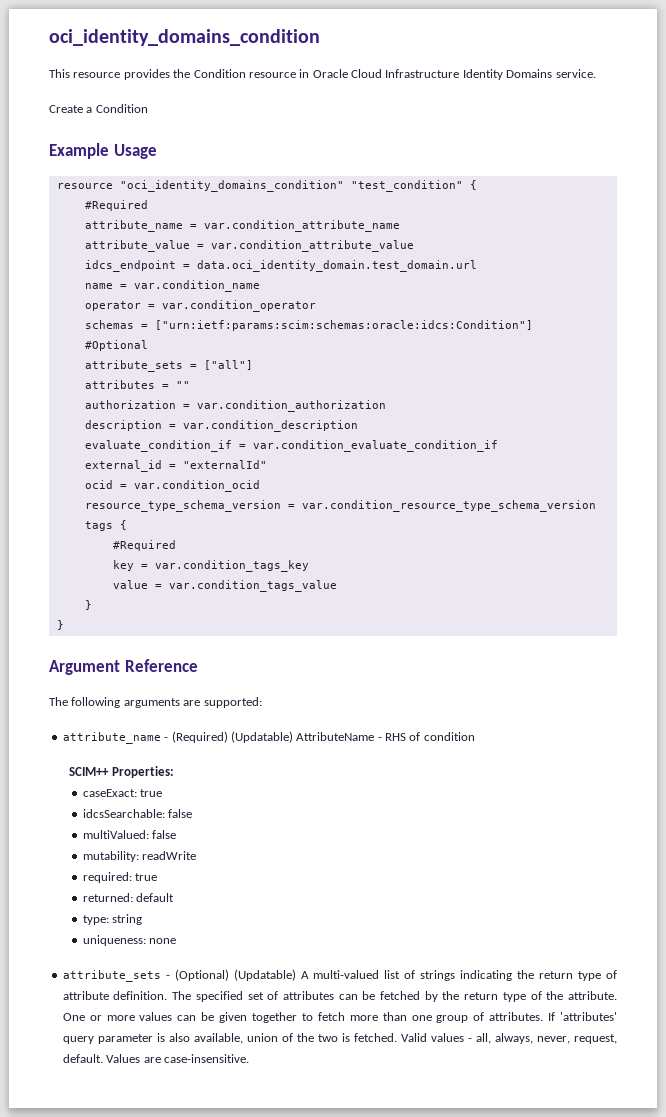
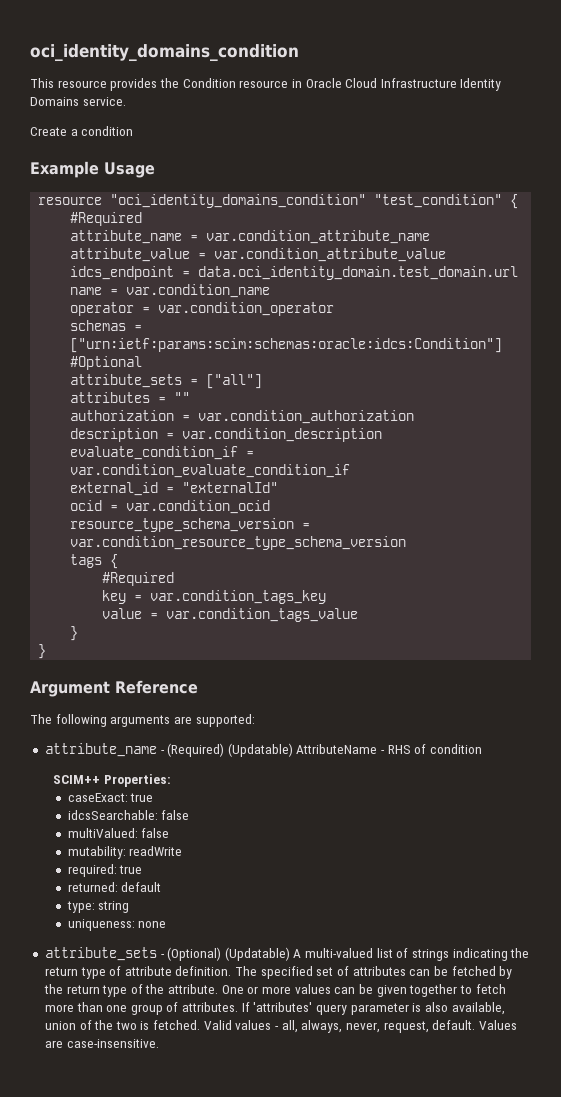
[95,104,148,113] Condition -> [81,126,134,136] condition

